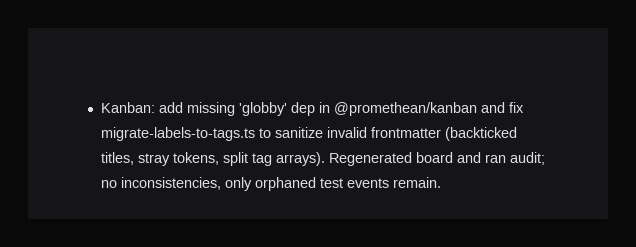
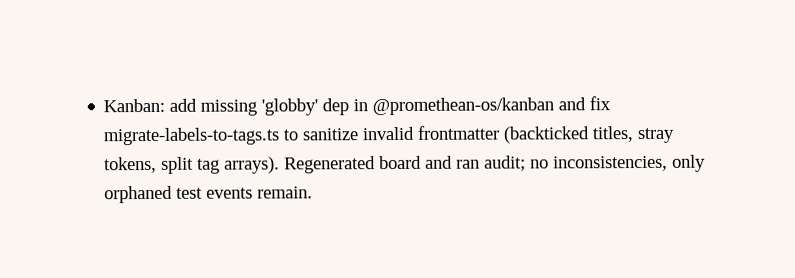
[333,102,477,116] @promethean/kanban -> [372,97,555,116] @promethean-os/kanban

